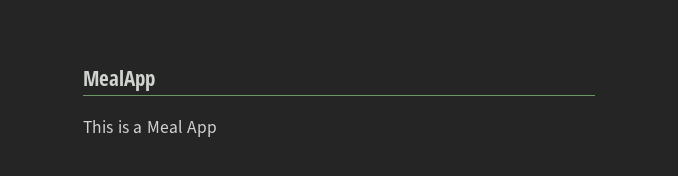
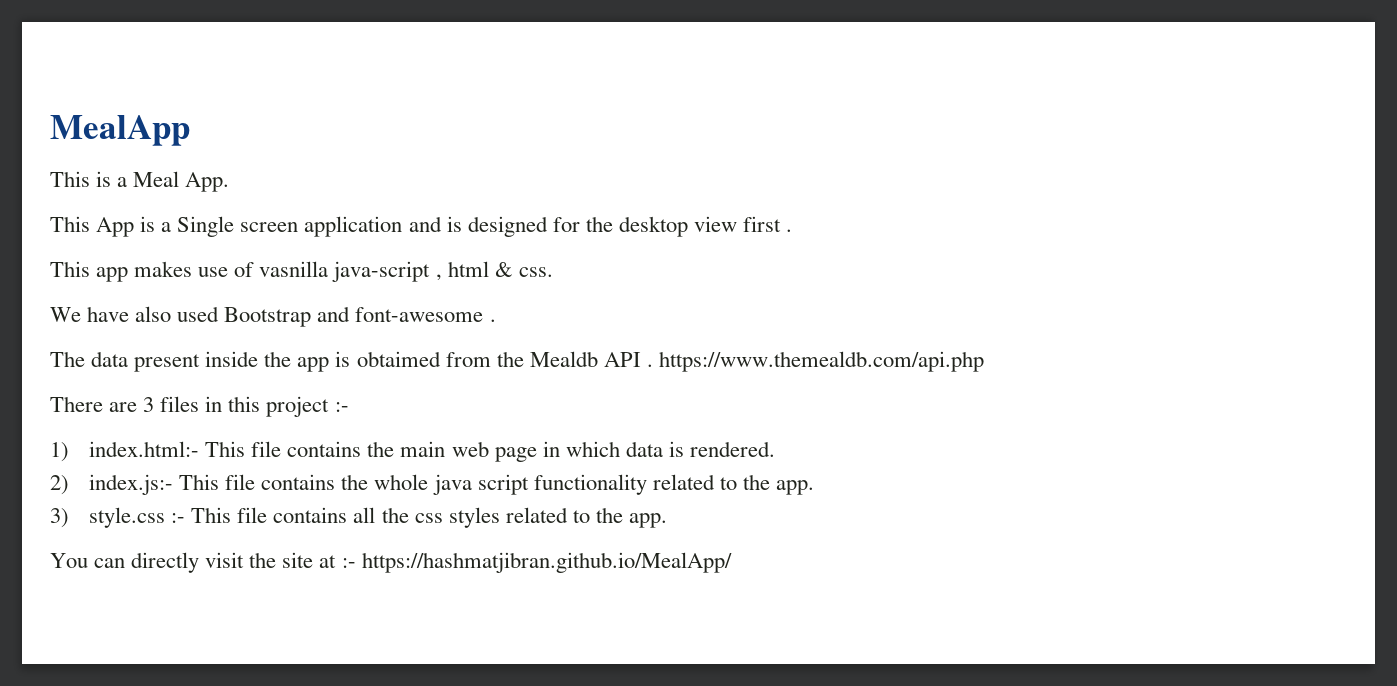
[186,121,217,137] App -> [185,172,230,192] [50,216,793,237] [50,261,553,282] [50,306,496,327] [50,351,984,372] [50,396,349,417] [50,441,776,462] [50,474,815,495] [50,507,668,528] [50,552,732,573] App. // This App is a Single screen application and is designed for the desktop view first . // This app makes use of vasnilla java-script , html & css. // We have also used Bootstrap and font-awesome . // The data present inside the app is obtaimed from the Mealdb API . https://www.themealdb.com/api.php // There are 3 files in this project :- // 1) index.html:- This file contains the main web page in which data is rendered. // 2) index.js:- This file contains the whole java script functionality related to the app. // 3) style.css :- This file contains all the css styles related to the app. // You can directly visit the site at :- https://hashmatjibran.github.io/MealApp/

